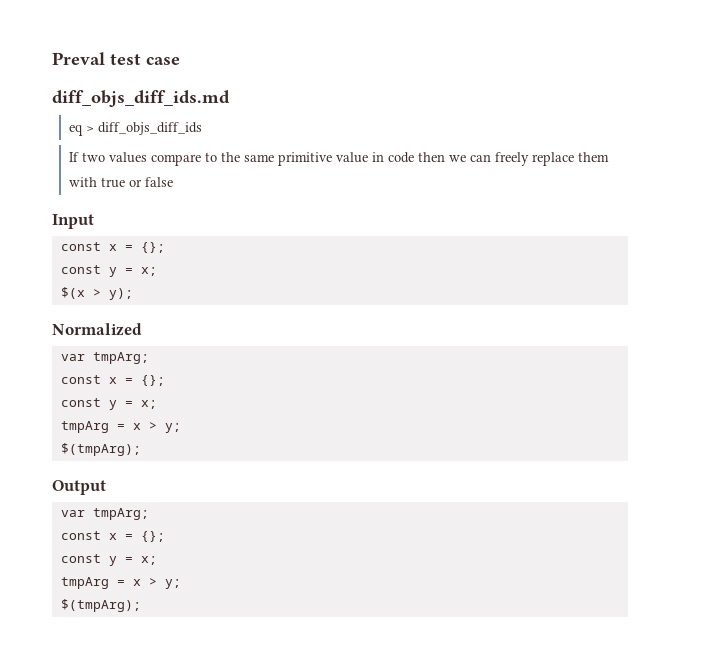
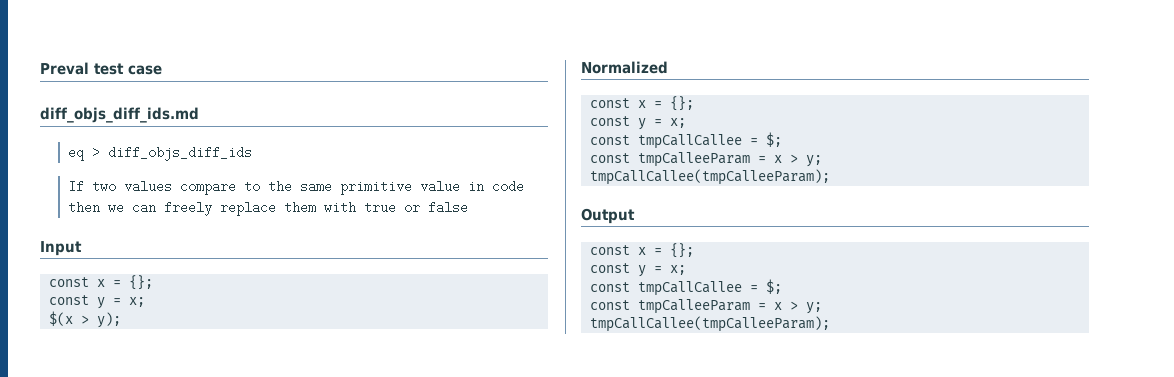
[60,352,149,364] [60,375,165,386] [60,398,157,410] [60,421,181,433] [60,443,141,456] [52,480,106,495] [60,508,149,520] [60,531,165,542] [60,554,157,566] [60,577,181,589] [60,599,141,612] var tmpArg; // const x = {}; // const y = x; // tmpArg = x > y; // $(tmpArg); // Output // var tmpArg; // const x = {}; // const y = x; // tmpArg = x > y; // $(tmpArg); -> [590,96,695,111] [590,116,687,130] [590,132,783,149] [590,152,823,167] [590,169,831,185] [581,208,635,224] [590,243,695,258] [590,263,687,277] [590,279,783,296] [590,299,823,314] [590,316,831,332] const x = {}; // const y = x; // const tmpCallCallee = $; // const tmpCalleeParam = x > y; // tmpCallCallee(tmpCalleeParam); // Output // const x = {}; // const y = x; // const tmpCallCallee = $; // const tmpCalleeParam = x > y; // tmpCallCallee(tmpCalleeParam);

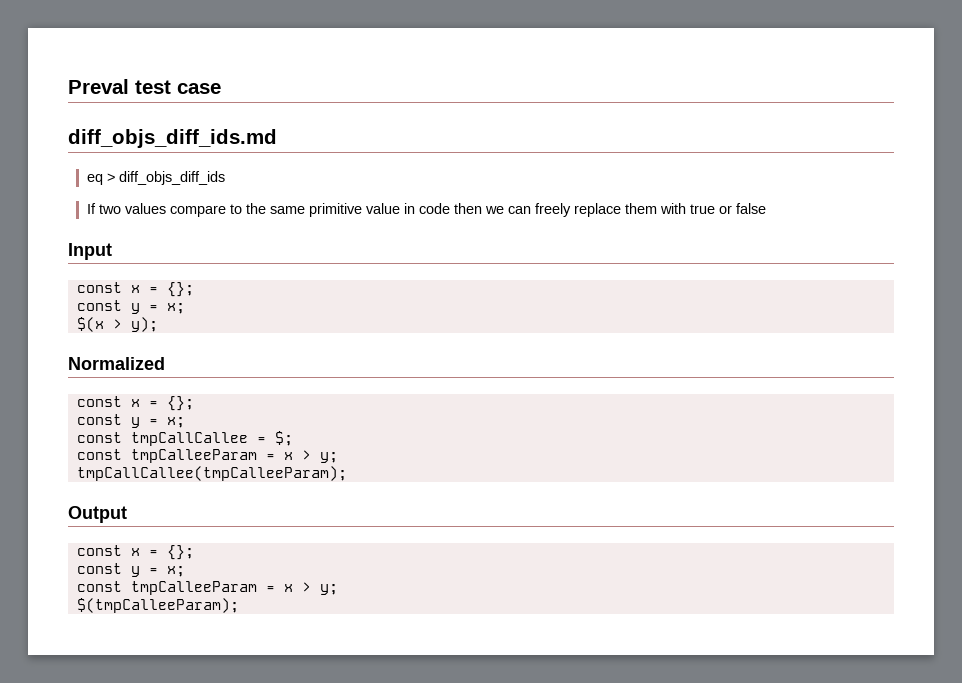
[590,279,783,296] [590,299,823,314] [590,316,831,332] // const tmpCallCallee = $; // const tmpCalleeParam = x > y; // tmpCallCallee(tmpCalleeParam); -> [76,581,338,595] [76,598,239,613] // const tmpCalleeParam = x > y; // $(tmpCalleeParam);

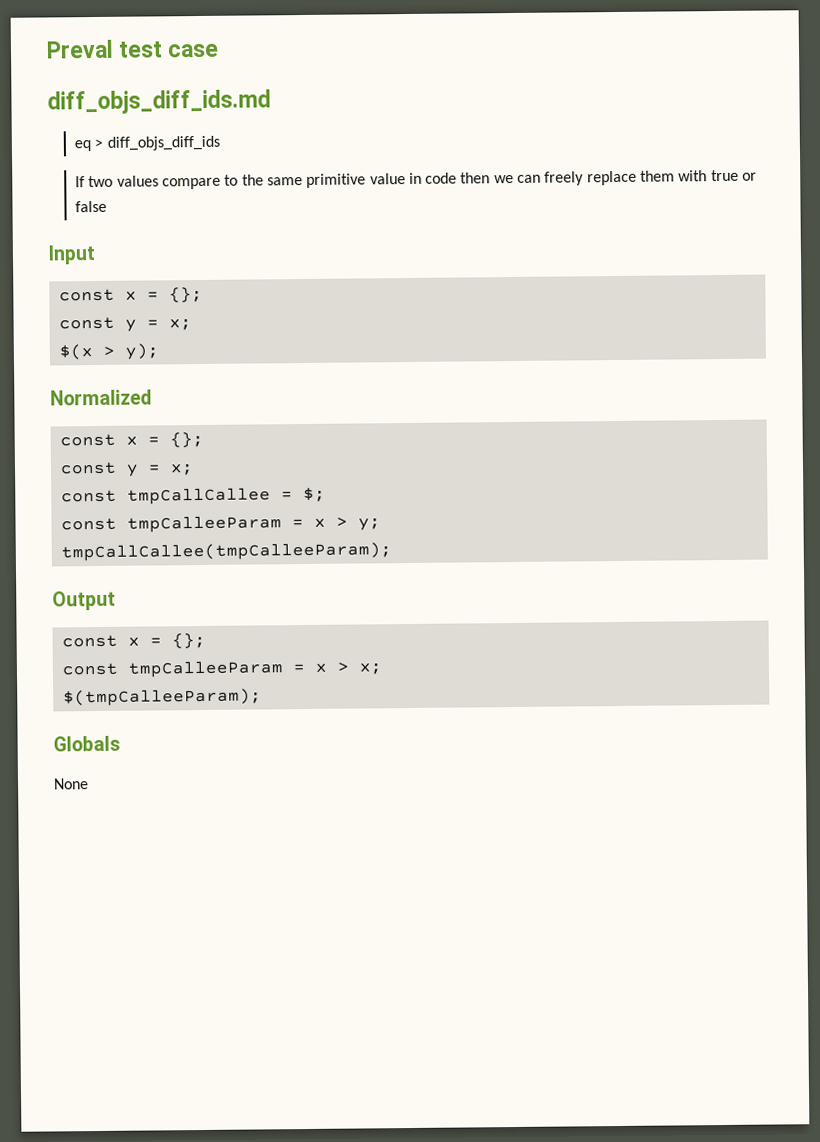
[76,563,185,577] [76,581,338,595] // const y = x; // const tmpCalleeParam = x > y; -> [61,660,382,678] // const tmpCalleeParam = x > x;
(239, 605) none -> [53,735,121,752] [53,778,89,790] // Globals // None

